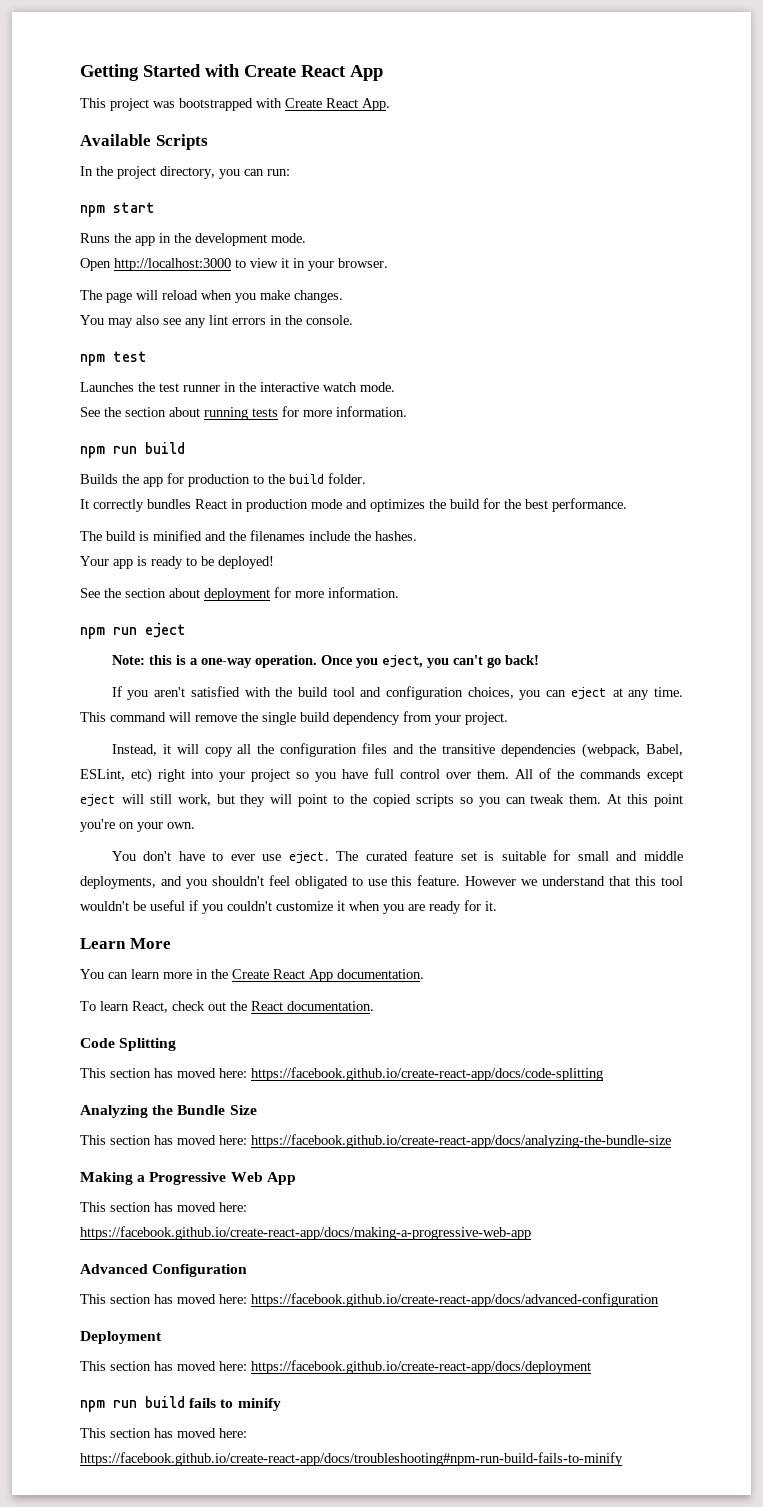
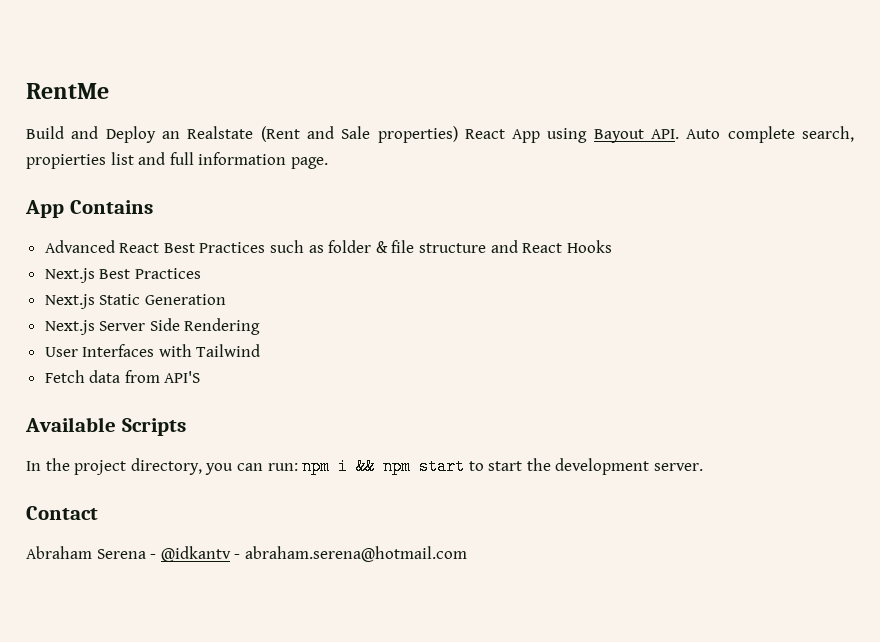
[80,64,383,81] [80,98,390,111] Getting Started with Create React App // This project was bootstrapped with Create React App. -> [26,83,109,99] [26,126,854,143] [26,152,328,169] [25,200,153,218] [44,240,612,253] [44,268,201,283] [44,294,226,309] [44,318,261,335] [44,344,261,357] [44,370,201,383] RentMe // Build and Deploy an Realstate (Rent and Sale properties) React App using Bayout API. Auto complete search, propierties list and full information page. // App Contains // Advanced React Best Practices such as folder & file structure and React Hooks // Next.js Best Practices // Next.js Static Generation // Next.js Server Side Rendering // User Interfaces with Tailwind // Fetch data from API'S
(290, 172) // -> [302,458,376,475] npm i &&
[80,233,306,246] [80,258,388,271] [80,290,343,303] [80,315,353,328] [80,351,147,366] [80,382,395,392] [80,406,407,420] [80,442,185,458] [80,473,366,487] [80,498,627,512] [80,530,417,541] [80,556,274,569] [80,587,399,601] [80,623,186,639] [111,655,539,668] [111,686,683,700] [80,711,508,725] [111,743,683,758] [80,768,683,783] [80,794,684,807] [80,819,195,832] [111,850,683,864] [80,875,683,889] [80,900,497,914] [80,938,171,949] [80,969,424,982] [80,1001,374,1013] [80,1038,177,1051] [80,1067,603,1081] [80,1105,257,1118] [80,1134,671,1148] [80,1172,296,1185] [80,1202,247,1212] [80,1226,531,1240] [80,1264,248,1277] [80,1293,659,1307] [80,1331,162,1344] [80,1360,591,1374] [80,1396,281,1412] [80,1428,247,1438] [80,1452,623,1466] // Runs the app in the development mode. // Open http://localhost:3000 to view it in your browser. // The page will reload when you make changes. // You may also see any lint errors in the console. // npm test // Launches the test runner in the interactive watch mode. // See the section about running tests for more information. // npm run build // Builds the app for production to the build folder. // It correctly bundles React in production mode and optimizes the build for the best performance. // The build is minified and the filenames include the hashes. // Your app is ready to be deployed! // See the section about deployment for more information. // npm run eject // Note: this is a one-way operation. Once you eject, you can't go back! // If you aren't satisfied with the build tool and configuration choices, you can eject at any time. This command will remove the single build dependency from your project. // Instead, it will copy all the configuration files and the transitive dependencies (webpack, Babel, ESLint, etc) right into your project so you have full control over them. All of the commands except eject will still work, but they will point to the copied scripts so you can tweak them. At this point you're on your own. // You don't have to ever use eject. The curated feature set is suitable for small and middle deployments, and you shouldn't feel obligated to use this feature. However we understand that this tool wouldn't be useful if you couldn't customize it when you are ready for it. // Learn More // You can learn more in the Create React App documentation. // To learn React, check out the React documentation. // Code Splitting // This section has moved here: https://facebook.github.io/create-react-app/docs/code-splitting // Analyzing the Bundle Size // This section has moved here: https://facebook.github.io/create-react-app/docs/analyzing-the-bundle-size // Making a Progressive Web App // This section has moved here: https://facebook.github.io/create-react-app/docs/making-a-progressive-web-app // Advanced Configuration // This section has moved here: https://facebook.github.io/create-react-app/docs/advanced-configuration // Deployment // This section has moved here: https://facebook.github.io/create-react-app/docs/deployment // npm run build fails to minify // This section has moved here: https://facebook.github.io/create-react-app/docs/troubleshooting#npm-run-build-fails-to-minify -> [468,458,704,475] [26,506,98,520] [26,546,467,562] to start the development server. // Contact // Abraham Serena - @idkantv - abraham.serena@hotmail.com

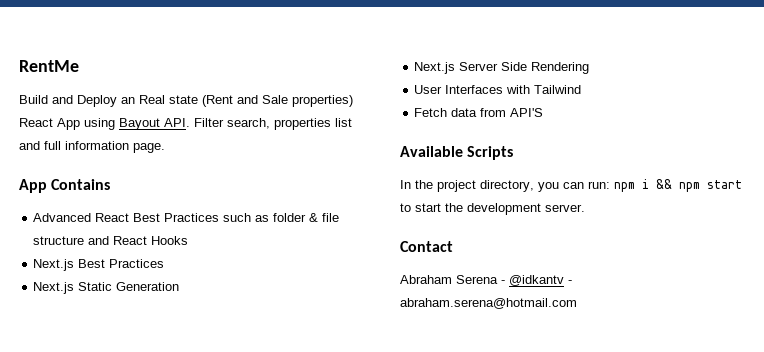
[187,126,254,139] Realstate -> [139,95,198,104] Real state
[686,126,854,143] [26,154,106,169] Auto complete search, propierties -> [194,118,331,130] Filter search, properties

